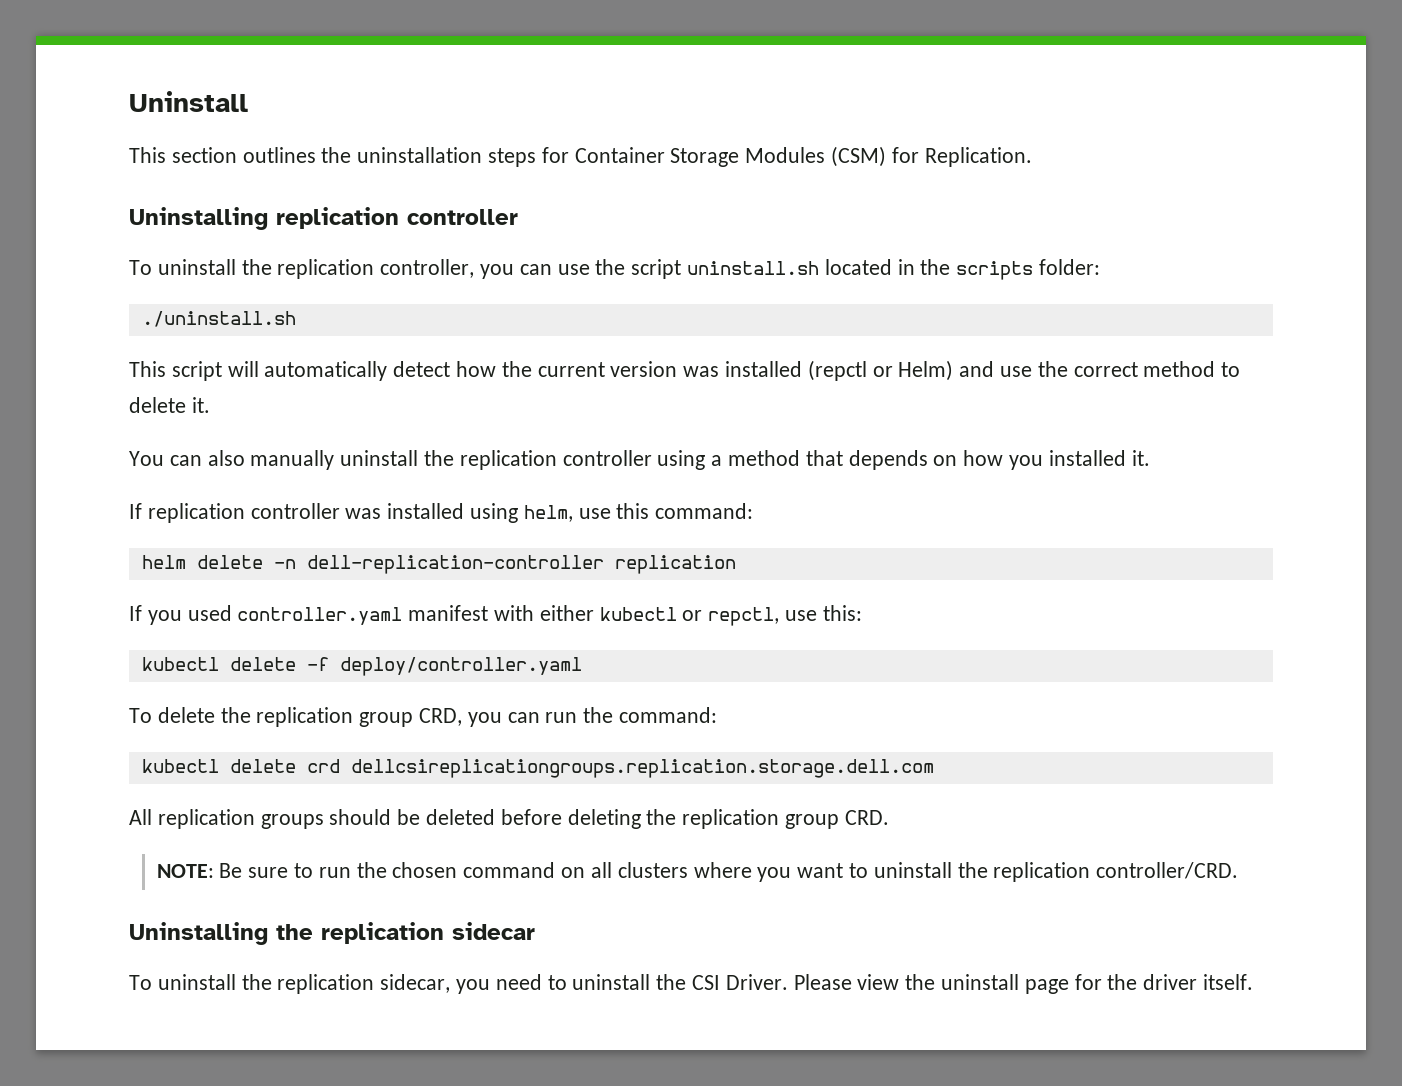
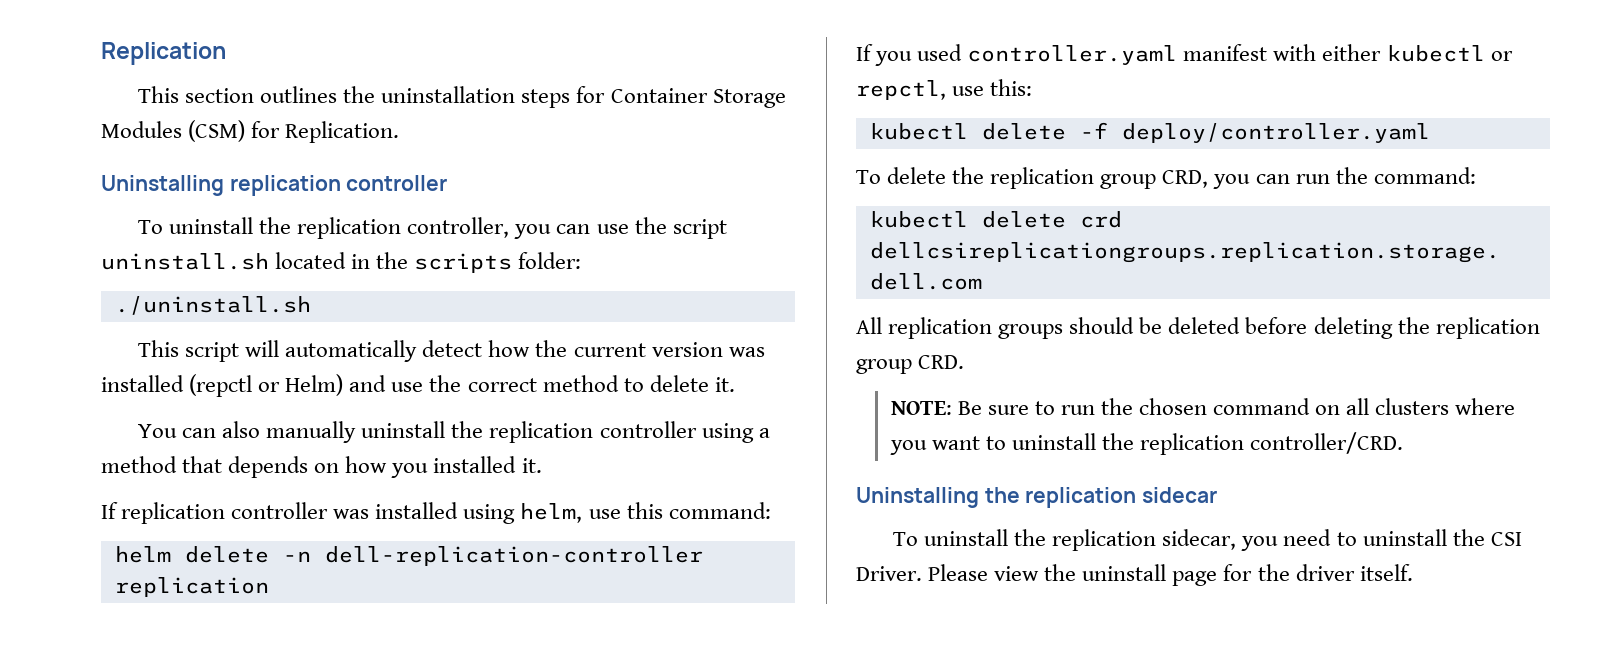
[129,91,248,112] Uninstall -> [101,42,226,65] Replication

